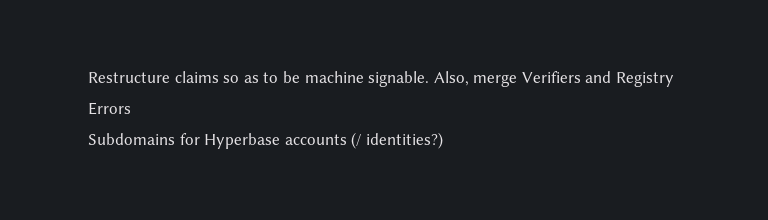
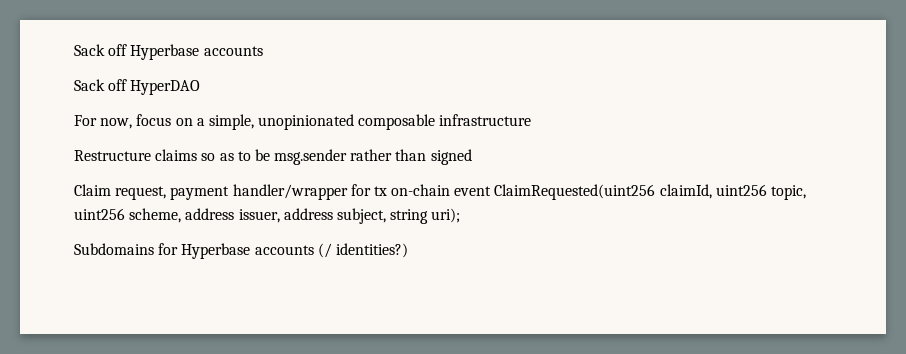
(88, 77) none -> [74,44,263,60] [74,79,201,95] [74,114,532,130] Sack off Hyperbase accounts // Sack off HyperDAO // For now, focus on a simple, unopinionated composable infrastructure //
[304,71,675,87] [88,102,131,115] machine signable. Also, merge Verifiers and Registry // Errors -> [274,149,472,165] [74,184,807,200] [74,208,461,224] msg.sender rather than signed // Claim request, payment handler/wrapper for tx on-chain event ClaimRequested(uint256 claimId, uint256 topic, uint256 scheme, address issuer, address subject, string uri);

